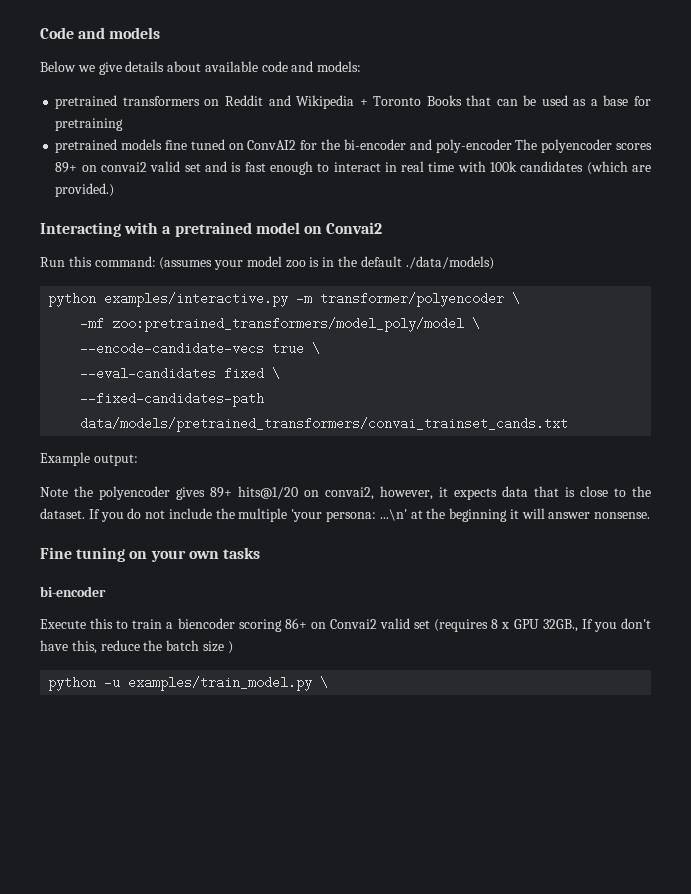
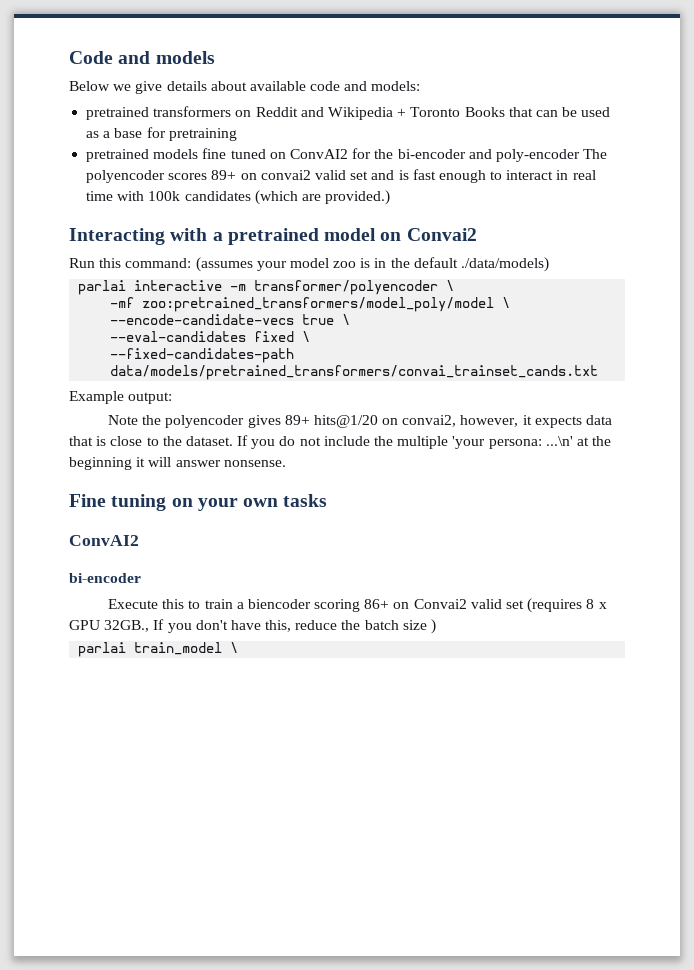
[48,292,289,307] python examples/interactive.py -> [78,280,223,295] parlai interactive
(260, 553) none -> [69,535,139,546] // ConvAI2
[48,676,313,691] python -u examples/train_model.py -> [78,642,223,657] parlai train_model

